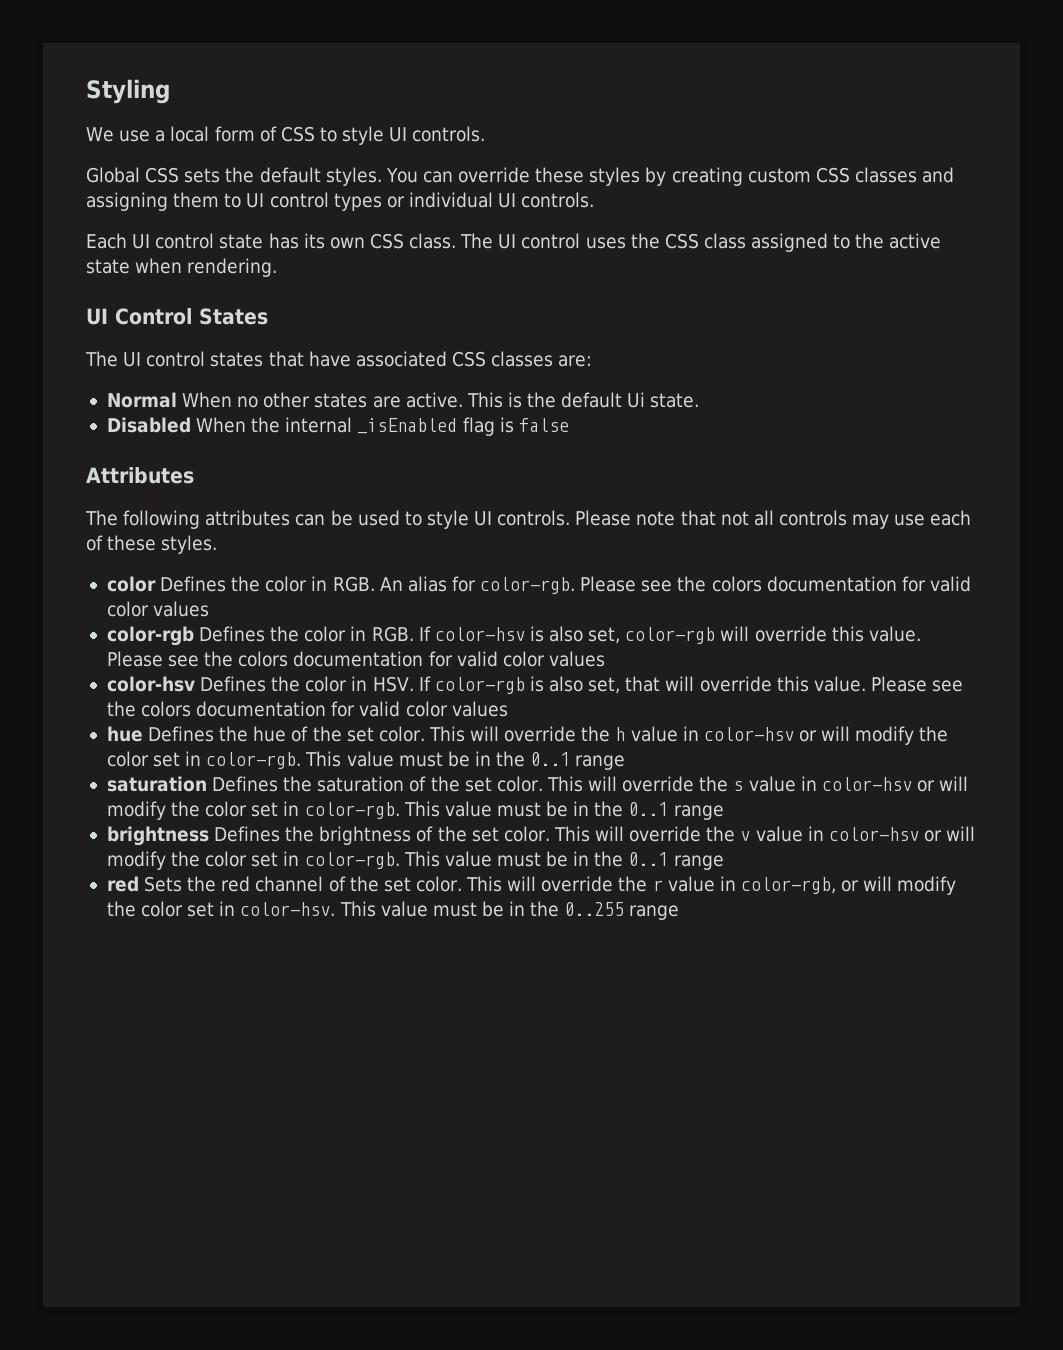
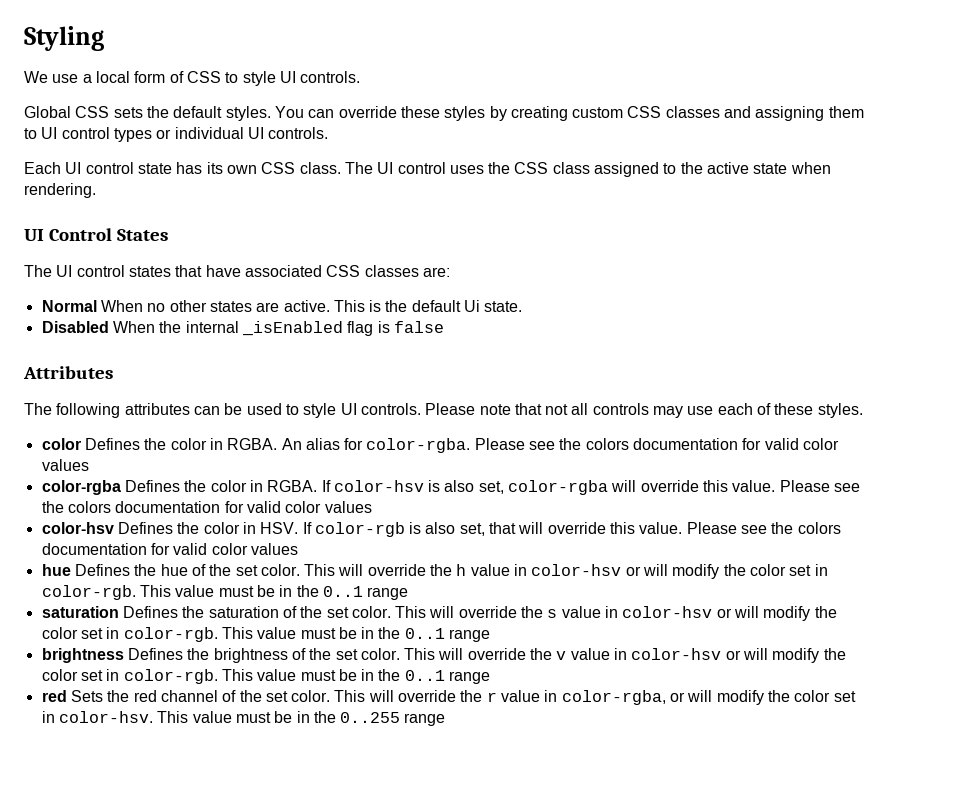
[332,576,375,592] RGB. -> [227,438,278,450] RGBA.
[480,576,971,594] [106,601,210,617] [106,626,414,646] color-rgb. Please see the colors documentation for valid color values // color-rgb Defines the color in RGB. -> [366,438,840,453] [41,459,89,471] [41,480,318,495] color-rgba. Please see the colors documentation for valid color values // color-rgba Defines the color in RGBA.
[625,627,716,644] color-rgb -> [508,480,609,495] color-rgba
[740,877,836,894] color-rgb, -> [561,690,666,705] color-rgba,

